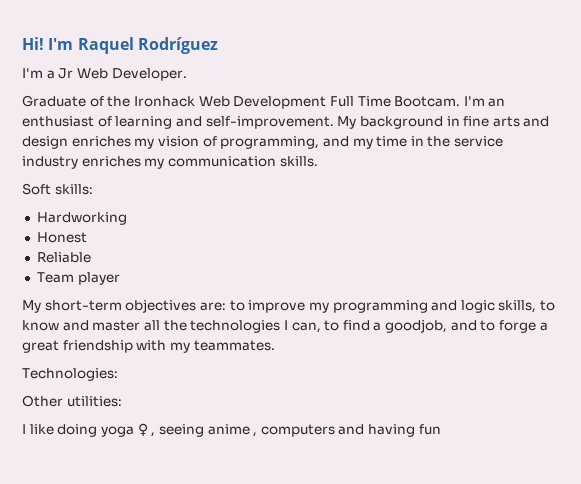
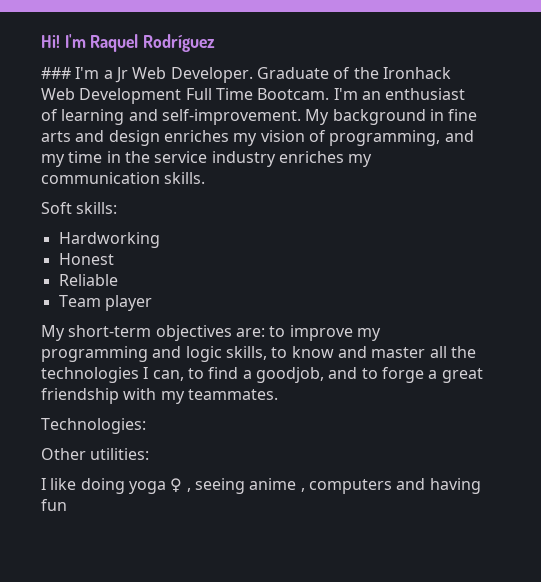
(218, 45) none -> [41,67,71,79] ###
(187, 74) // -> (253, 75) none

